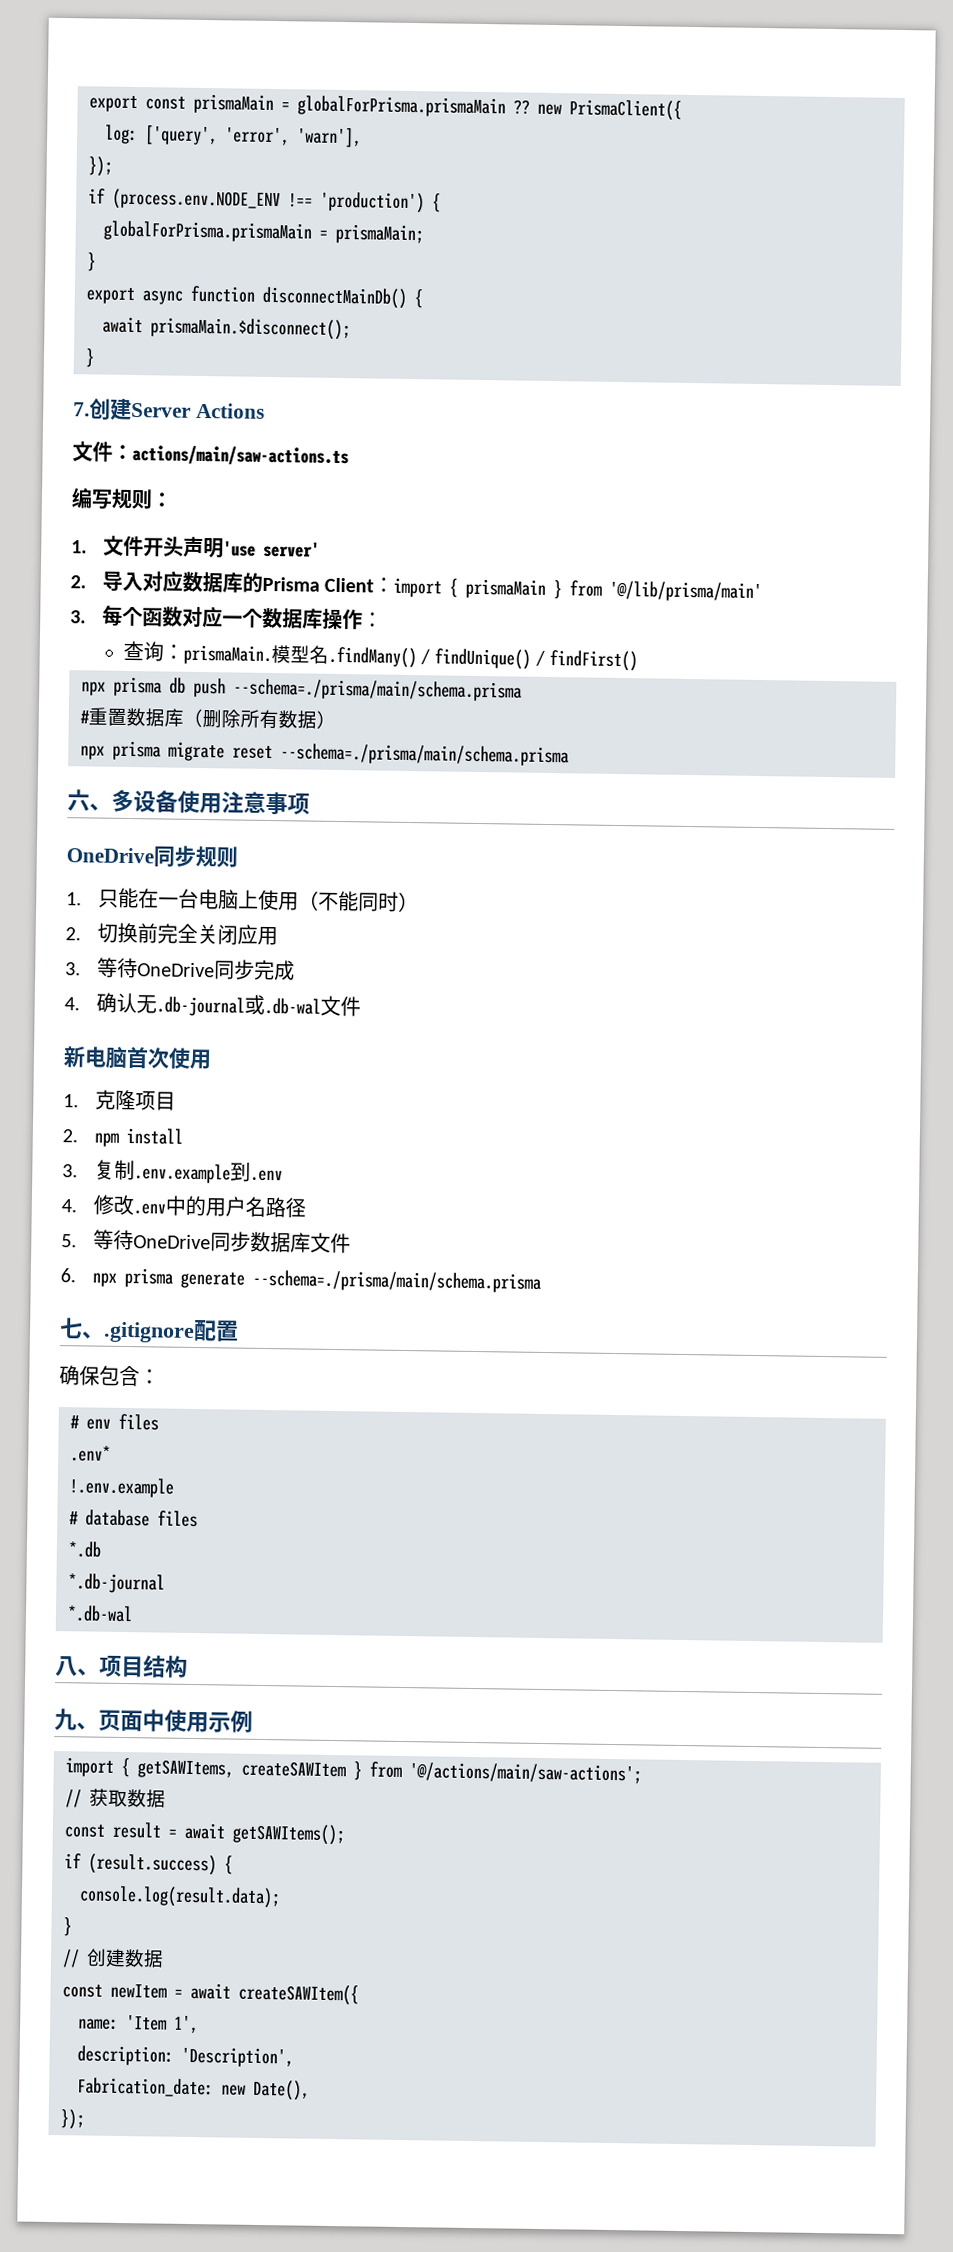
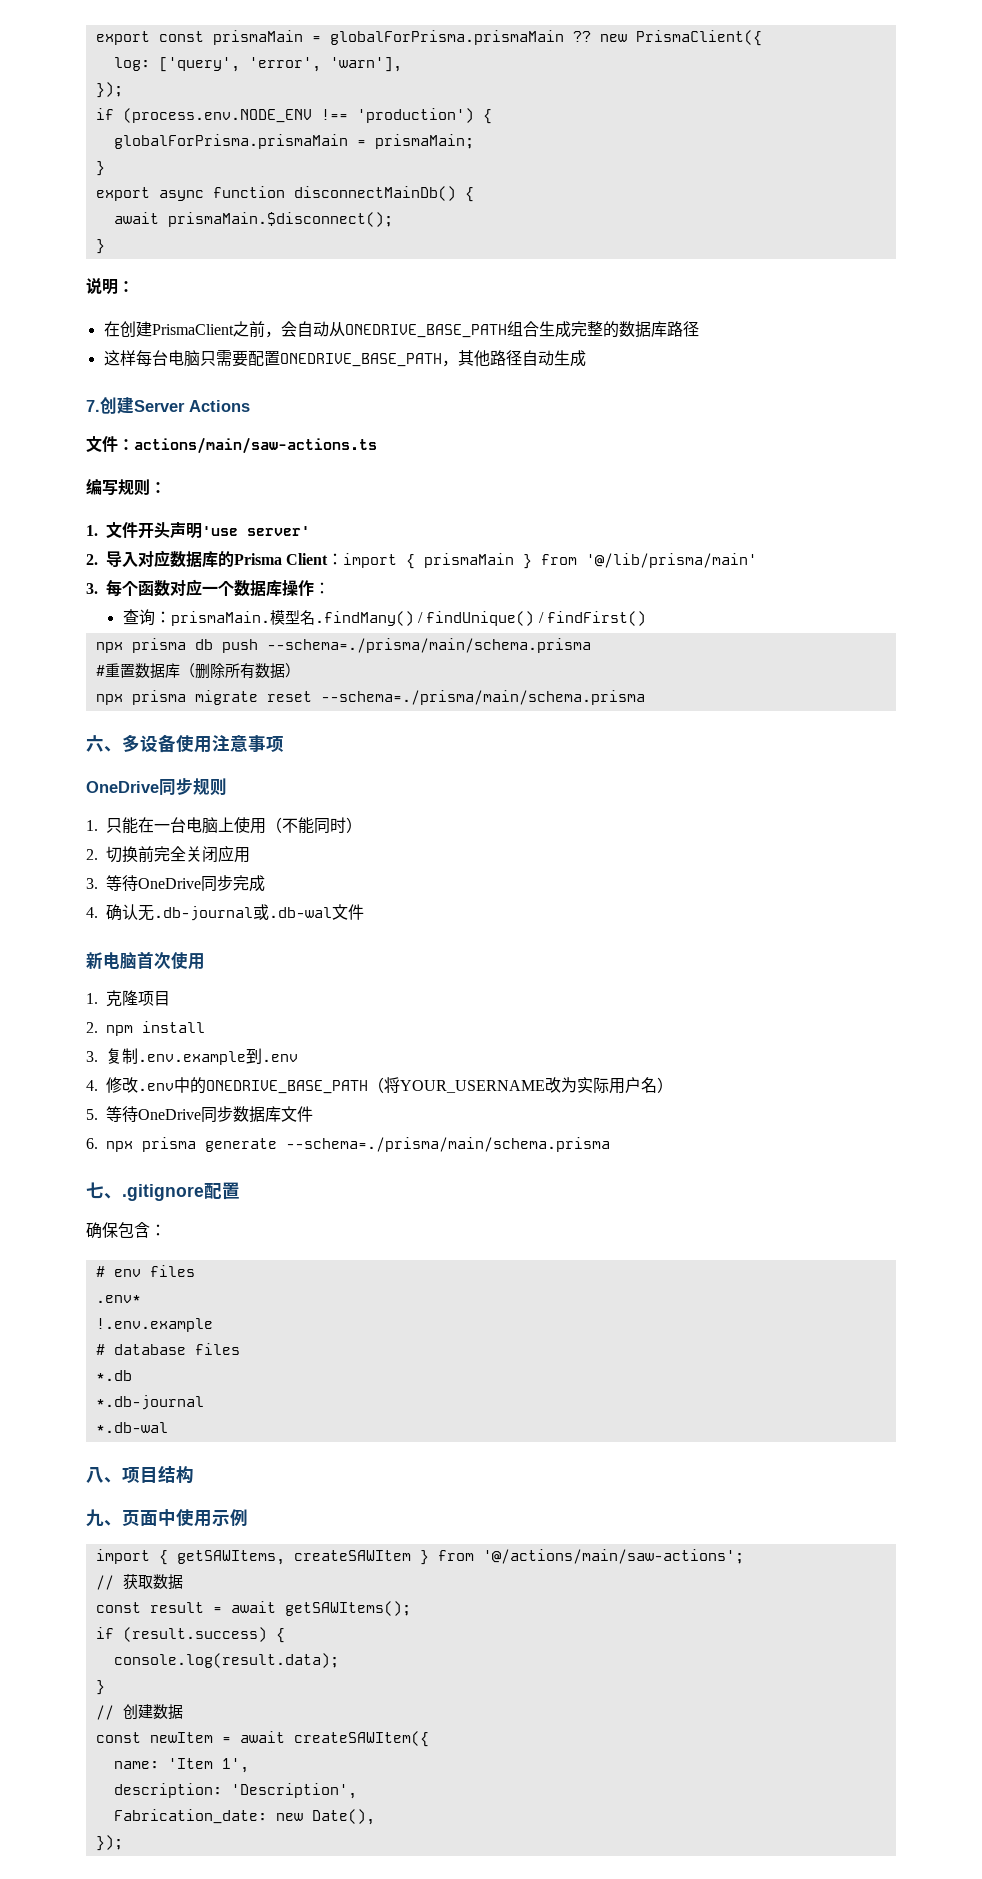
(95, 358) none -> [86,278,134,295] [103,321,699,338] [103,350,586,367] // 说明： // 在创建PrismaClient之前，会自动从ONEDRIVE_BASE_PATH组合生成完整的数据库路径 // 这样每台电脑只需要配置ONEDRIVE_BASE_PATH，其他路径自动生成
[204,1196,306,1218] 用户名路径 -> [206,1077,673,1094] ONEDRIVE_BASE_PATH（将YOUR_USERNAME改为实际用户名）

